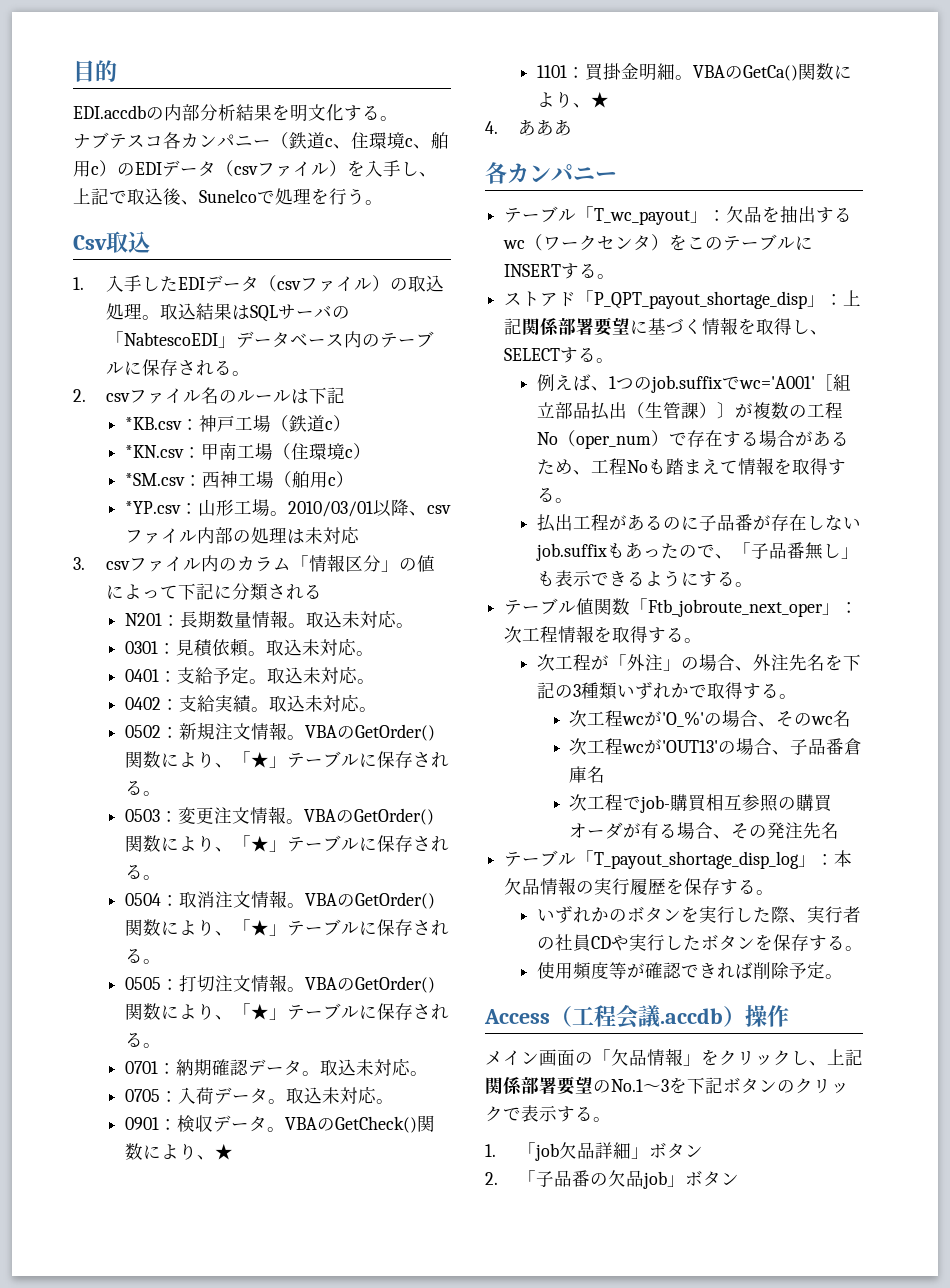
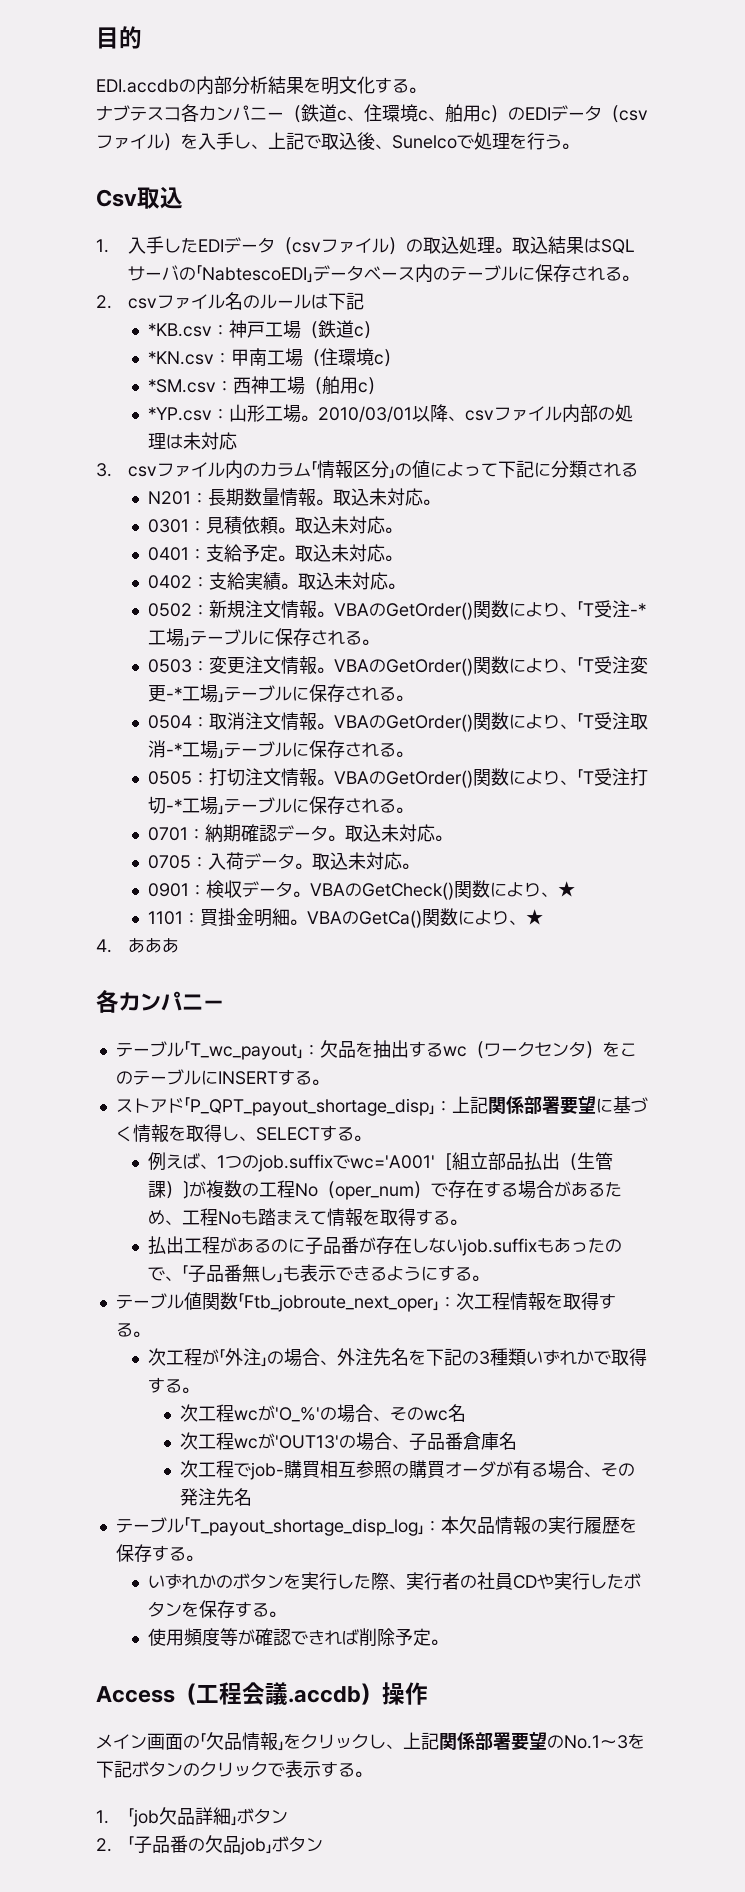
[250,752,269,768] ★ -> [582,600,646,618] [147,628,184,647] T受注-*工場
[250,836,269,852] ★ -> [582,656,648,674] [147,684,218,703] T受注変更-*工場
[250,920,269,936] ★ -> [582,712,648,730] [147,740,218,759] T受注取消-*工場
[250,1004,269,1020] ★ -> [582,768,648,786] [147,796,218,815] T受注打切-*工場

